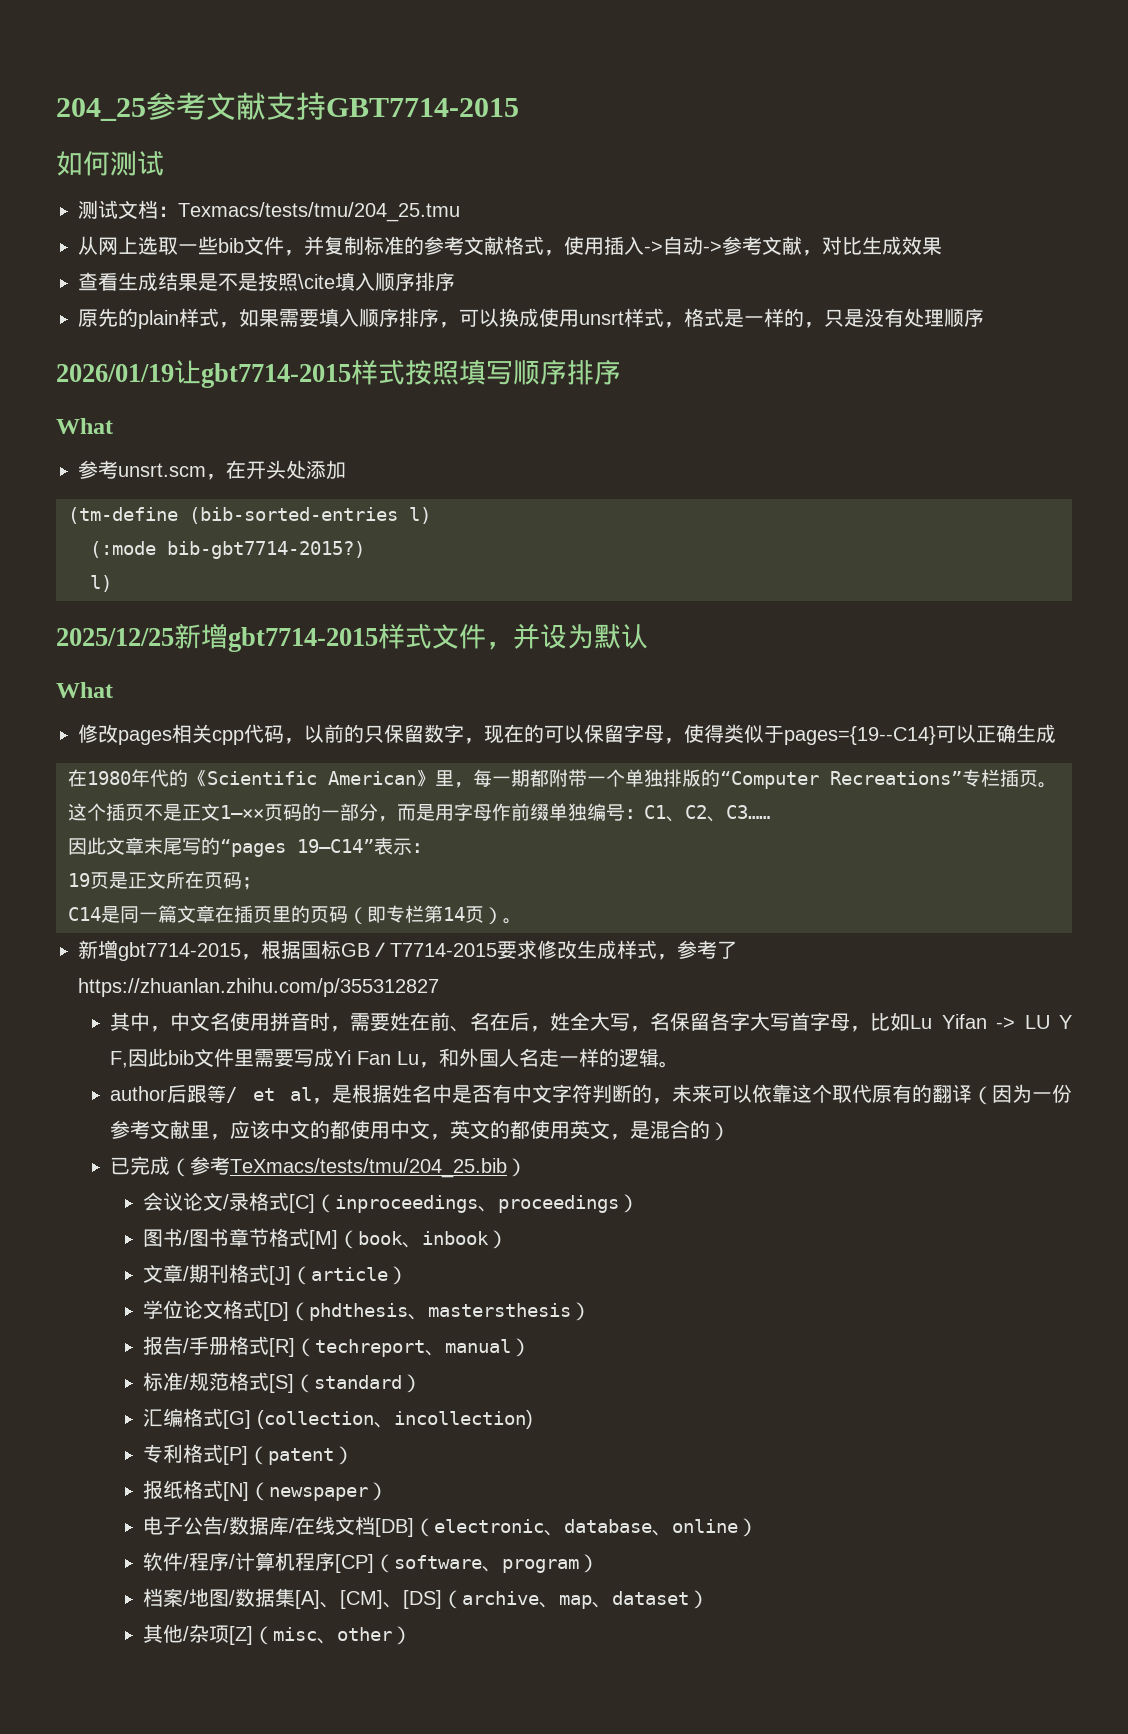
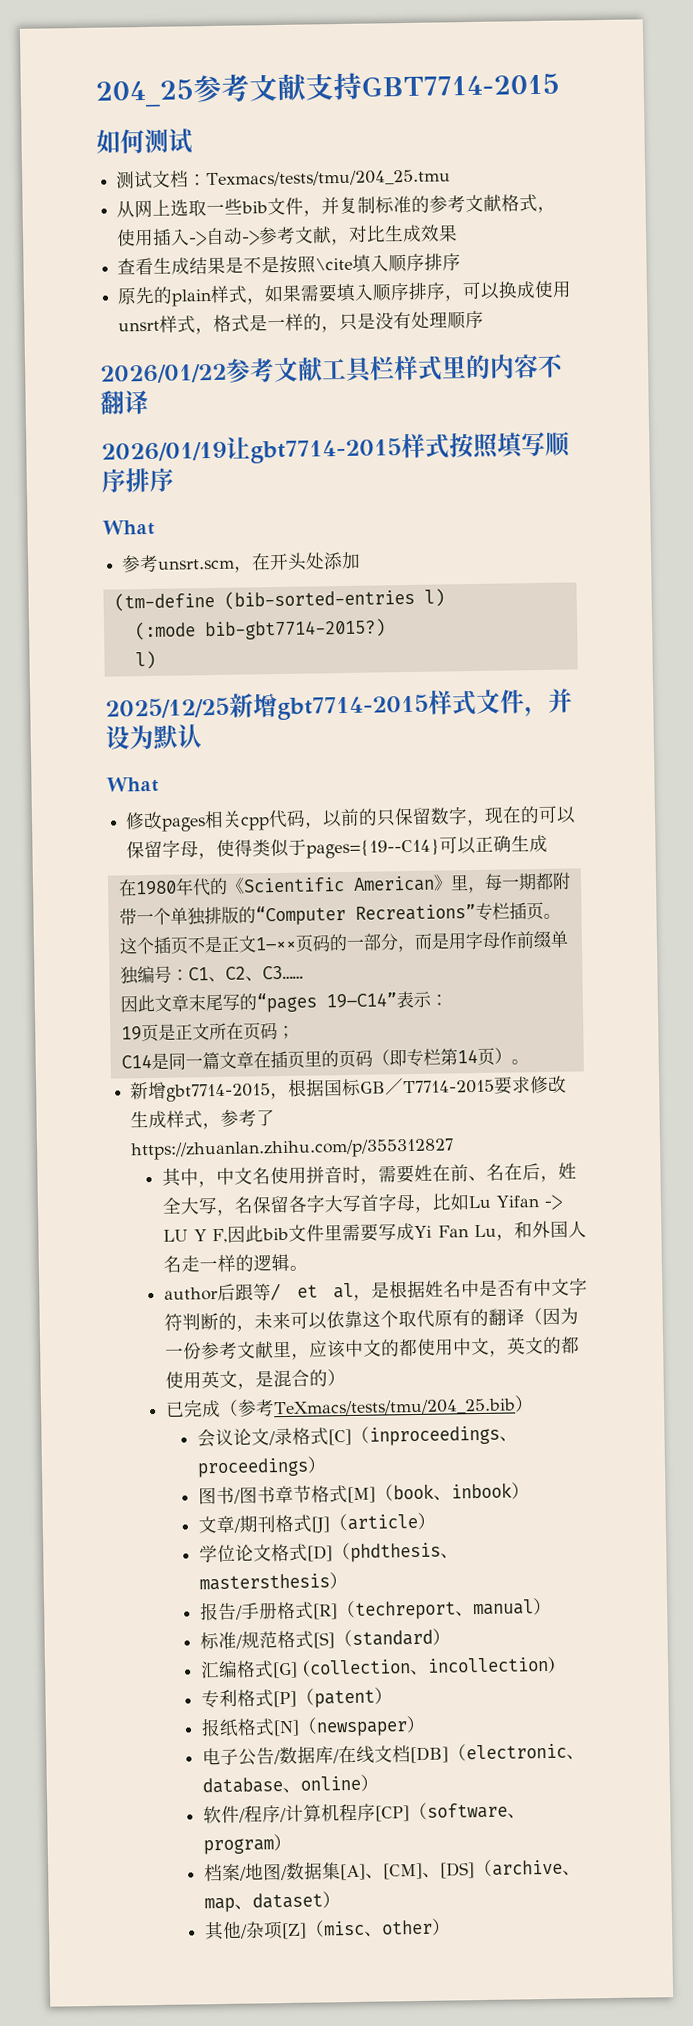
(984, 317) none -> [100,353,564,384] [100,389,149,415] // 2026/01/22参考文献工具栏样式里的内容不翻译

